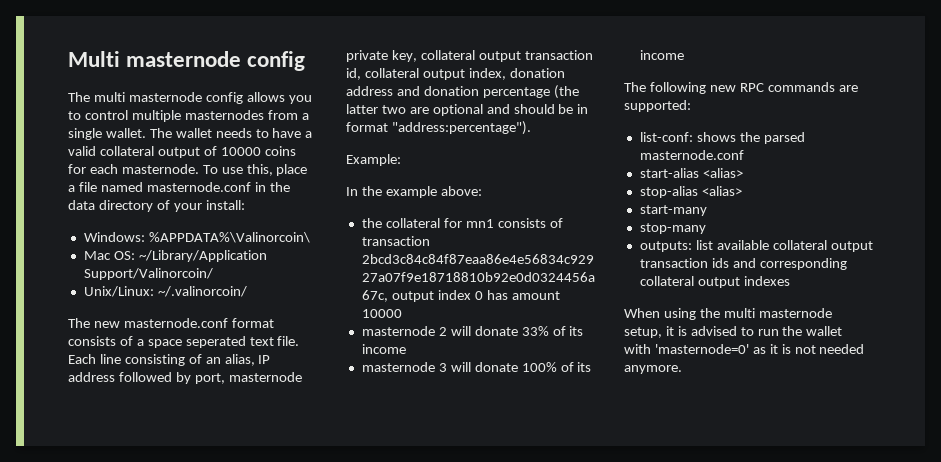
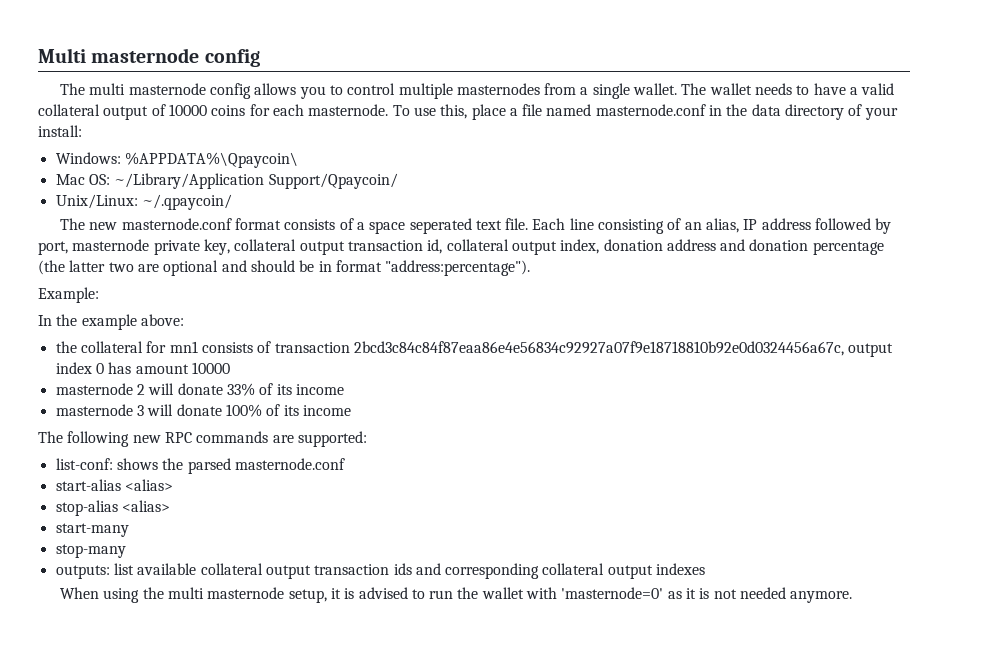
[148,232,310,243] %APPDATA%\Valinorcoin\ -> [124,152,298,168] %APPDATA%\Qpaycoin\
[83,268,213,280] Support/Valinorcoin/ -> [268,173,398,189] Support/Qpaycoin/
[157,286,247,297] ~/.valinorcoin/ -> [141,194,232,210] ~/.qpaycoin/

